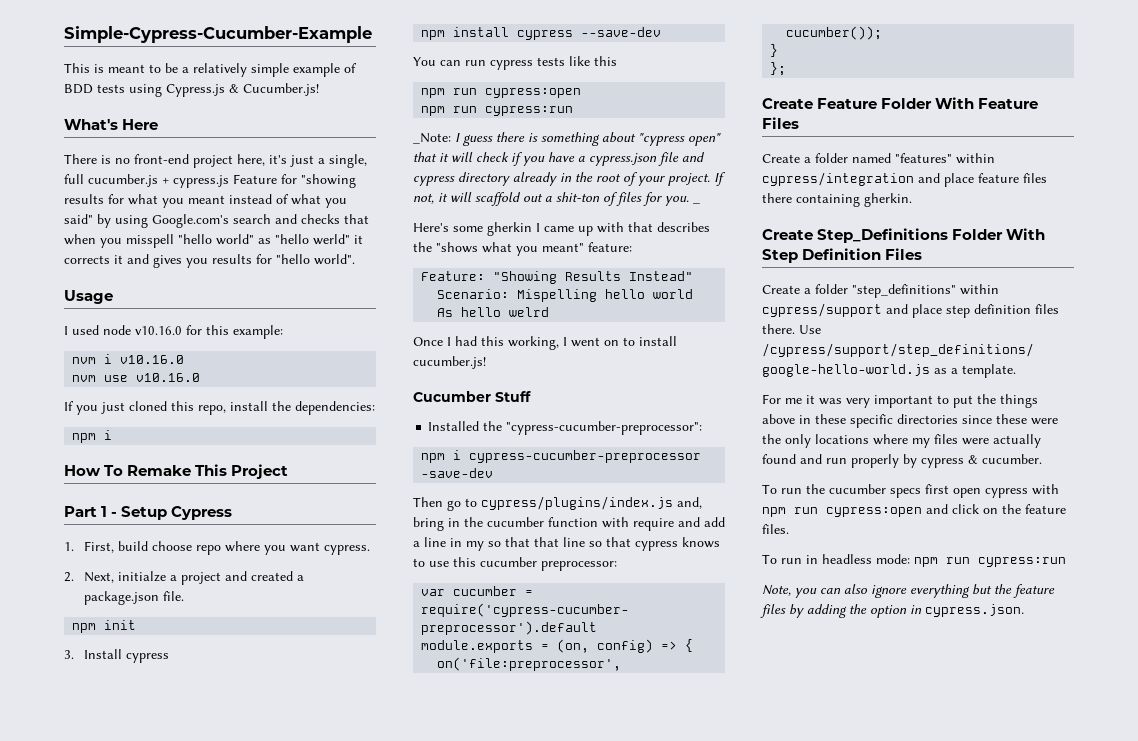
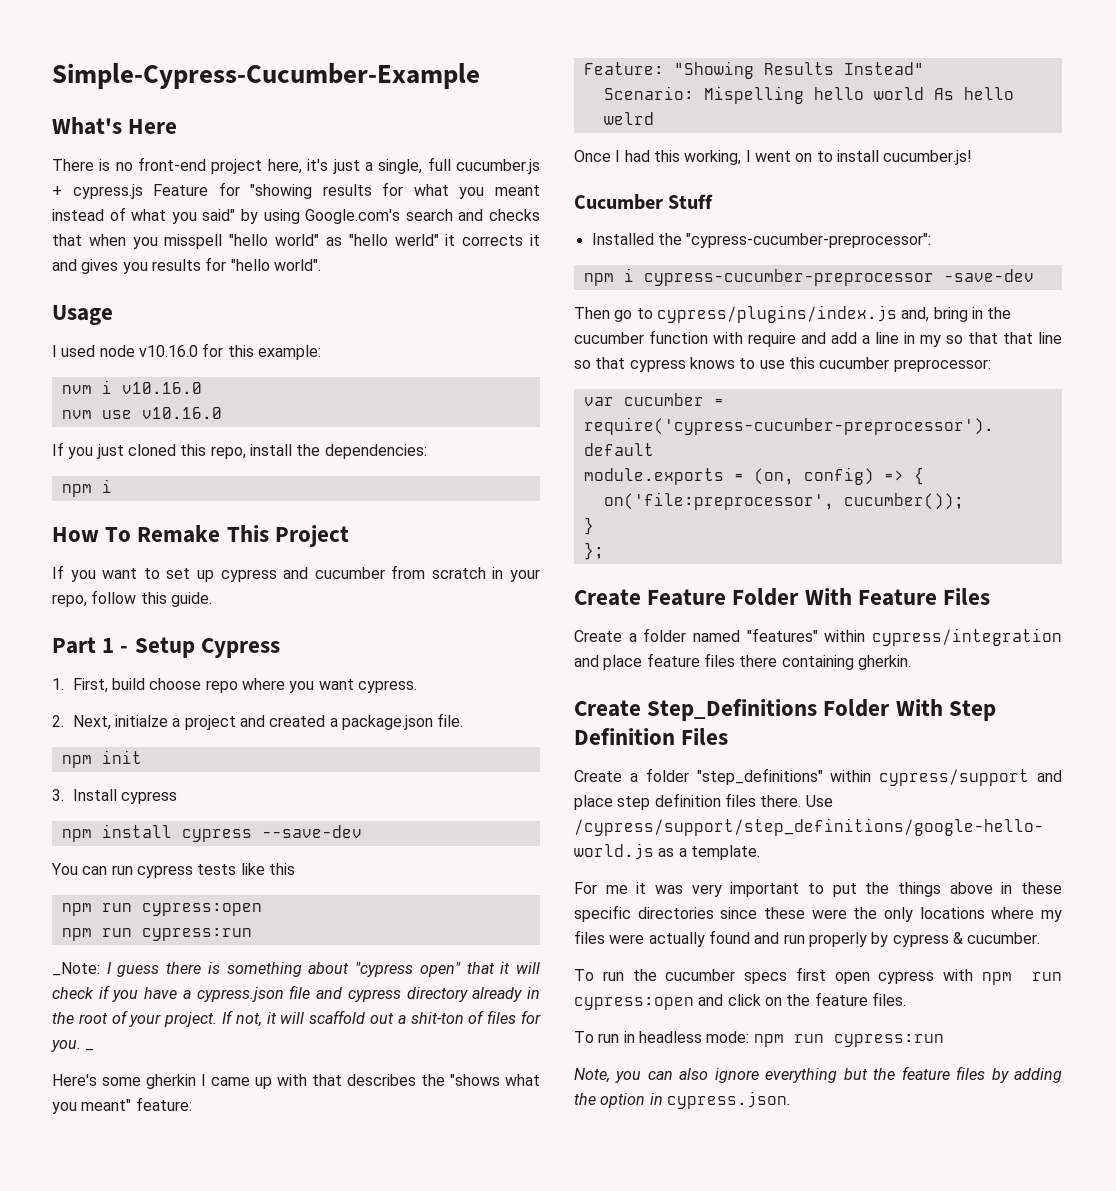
[64,63,357,77] [64,83,319,97] // This is meant to be a relatively simple example of BDD tests using Cypress.js & Cucumber.js! -> (480, 76) none
(289, 471) none -> [52,565,540,582] [52,590,212,607] // If you want to set up cypress and cucumber from scratch in your repo, follow this guide.

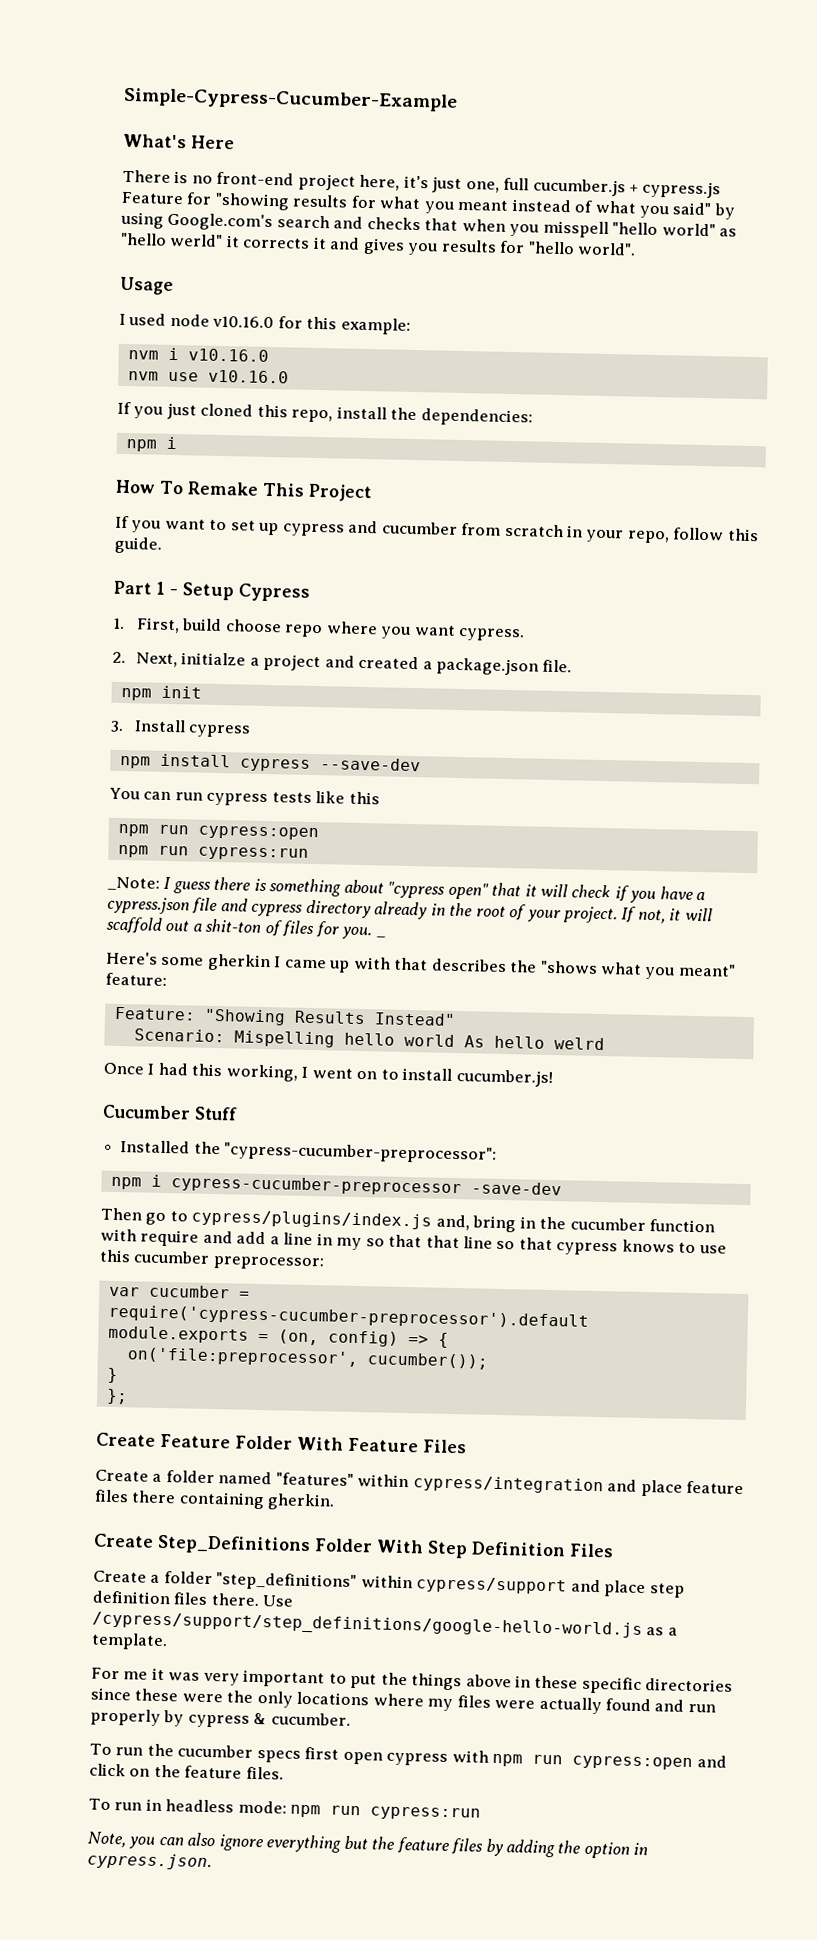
[364,159,423,174] a single, -> [465,181,500,193] one,

